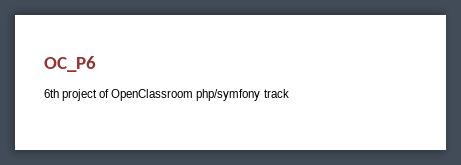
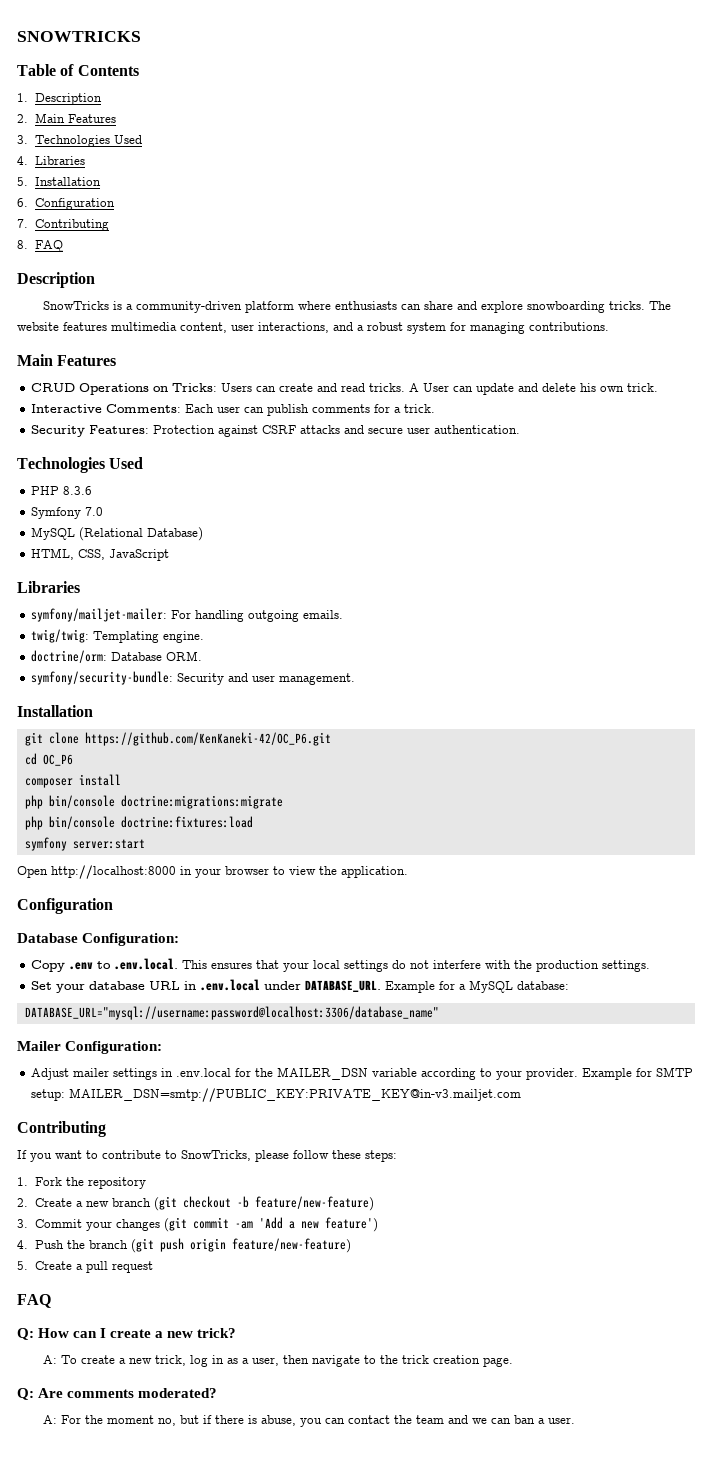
[44,56,96,72] [44,89,289,101] OC_P6 // 6th project of OpenClassroom php/symfony track -> [17,31,141,42] [17,64,139,76] [17,93,103,105] [17,113,117,123] [17,135,143,147] [17,156,86,165] [17,177,102,186] [17,198,116,210] [17,219,110,231] [17,240,64,252] [17,272,95,288] [43,301,672,313] [17,322,609,334] [17,354,117,366] [31,383,659,395] [31,404,436,416] [31,425,521,437] [17,457,144,473] [31,486,93,495] [31,507,104,519] [31,527,204,541] [31,548,170,561] [17,581,80,593] [31,608,344,622] [31,629,205,643] [31,650,203,663] [31,671,356,685] [17,705,93,717] [24,732,331,746] [24,753,73,766] [24,774,121,788] [24,795,283,809] [24,816,253,830] [24,837,145,851] [17,865,408,879] [17,898,113,914] [17,933,180,946] [31,958,651,972] [31,979,570,993] [24,1006,439,1020] [17,1041,163,1054] [31,1067,694,1080] [31,1088,522,1102] [17,1121,106,1137] [17,1150,397,1162] [17,1177,147,1189] [17,1196,375,1211] [17,1217,379,1232] [17,1238,352,1253] [17,1261,154,1273] [17,1294,51,1308] [17,1328,237,1340] [43,1355,514,1367] [17,1388,218,1400] [43,1415,576,1427] SNOWTRICKS // Table of Contents // 1. Description // 2. Main Features // 3. Technologies Used // 4. Libraries // 5. Installation // 6. Configuration // 7. Contributing // 8. FAQ // Description // SnowTricks is a community-driven platform where enthusiasts can share and explore snowboarding tricks. The website features multimedia content, user interactions, and a robust system for managing contributions. // Main Features // CRUD Operations on Tricks: Users can create and read tricks. A User can update and delete his own trick. // Interactive Comments: Each user can publish comments for a trick. // Security Features: Protection against CSRF attacks and secure user authentication. // Technologies Used // PHP 8.3.6 // Symfony 7.0 // MySQL (Relational Database) // HTML, CSS, JavaScript // Libraries // symfony/mailjet-mailer: For handling outgoing emails. // twig/twig: Templating engine. // doctrine/orm: Database ORM. // symfony/security-bundle: Security and user management. // Installation // git clone https://github.com/KenKaneki-42/OC_P6.git // cd OC_P6 // composer install // php bin/console doctrine:migrations:migrate // php bin/console doctrine:fixtures:load // symfony server:start // Open http://localhost:8000 in your browser to view the application. // Configuration // Database Configuration: // Copy .env to .env.local. This ensures that your local settings do not interfere with the production settings. // Set your database URL in .env.local under DATABASE_URL. Example for a MySQL database: // DATABASE_URL="mysql://username:password@localhost:3306/database_name" // Mailer Configuration: // Adjust mailer settings in .env.local for the MAILER_DSN variable according to your provider. Example for SMTP setup: MAILER_DSN=smtp://PUBLIC_KEY:PRIVATE_KEY@in-v3.mailjet.com // Contributing // If you want to contribute to SnowTricks, please follow these steps: // 1. Fork the repository // 2. Create a new branch (git checkout -b feature/new-feature) // 3. Commit your changes (git commit -am 'Add a new feature') // 4. Push the branch (git push origin feature/new-feature) // 5. Create a pull request // FAQ // Q: How can I create a new trick? // A: To create a new trick, log in as a user, then navigate to the trick creation page. // Q: Are comments moderated? // A: For the moment no, but if there is abuse, you can contact the team and we can ban a user.

